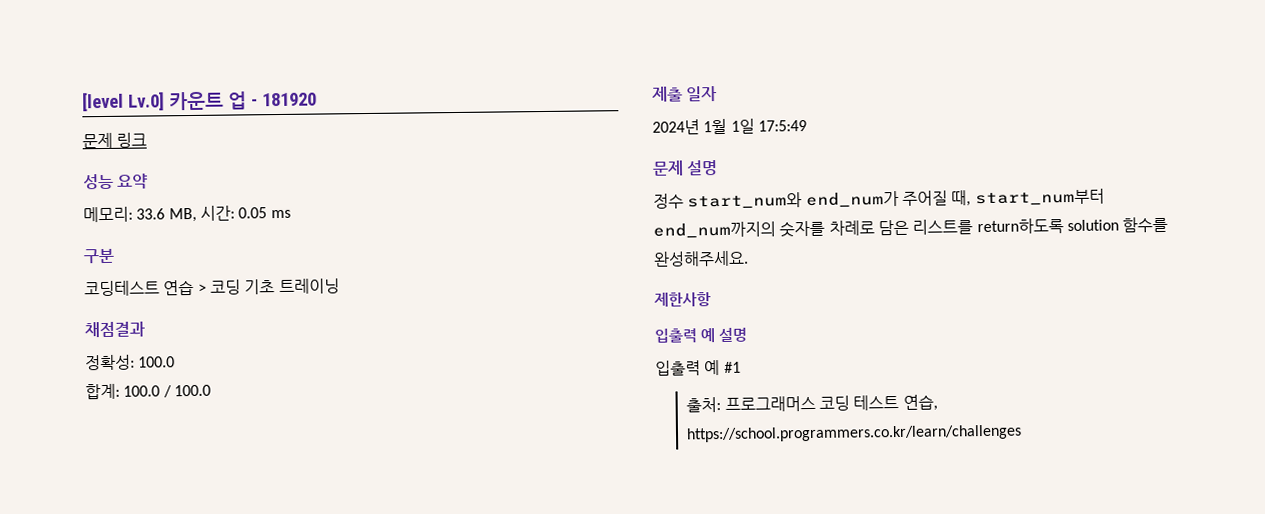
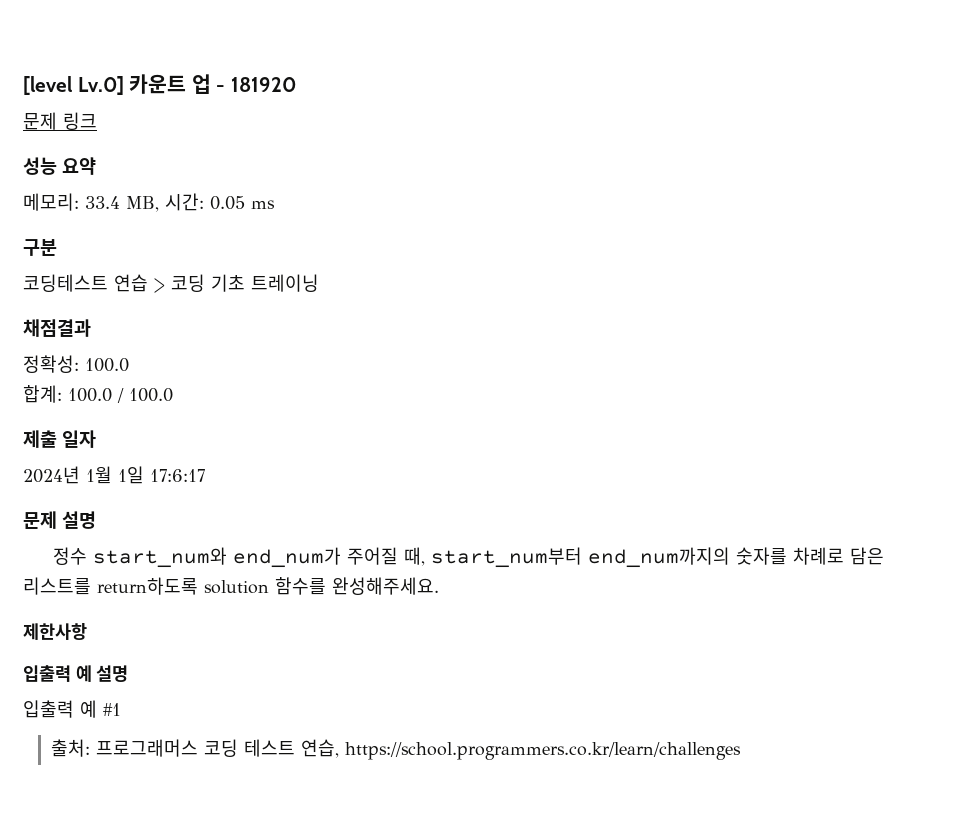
[136,208,166,220] 33.6 -> [85,196,120,209] 33.4
[757,120,807,132] 17:5:49 -> [150,469,205,482] 17:6:17

